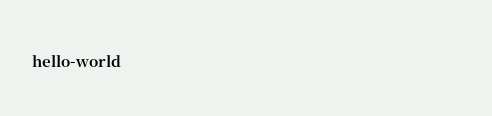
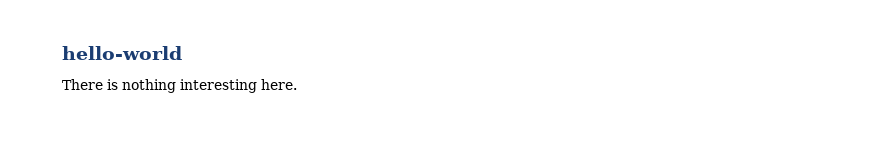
(121, 60) none -> [62,79,297,93] // There is nothing interesting here.

